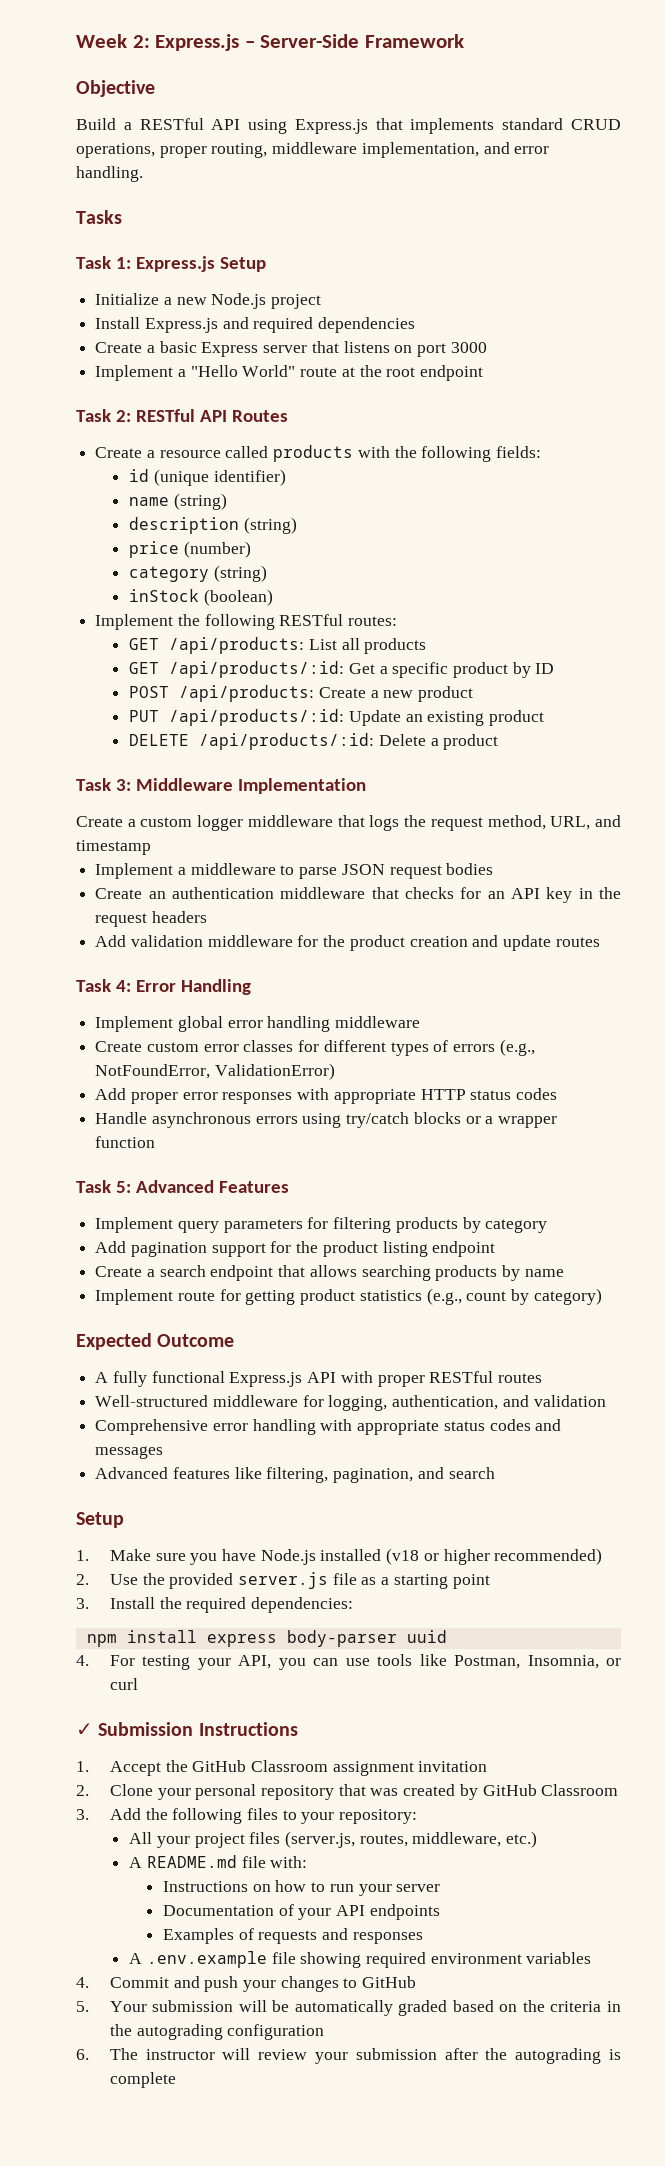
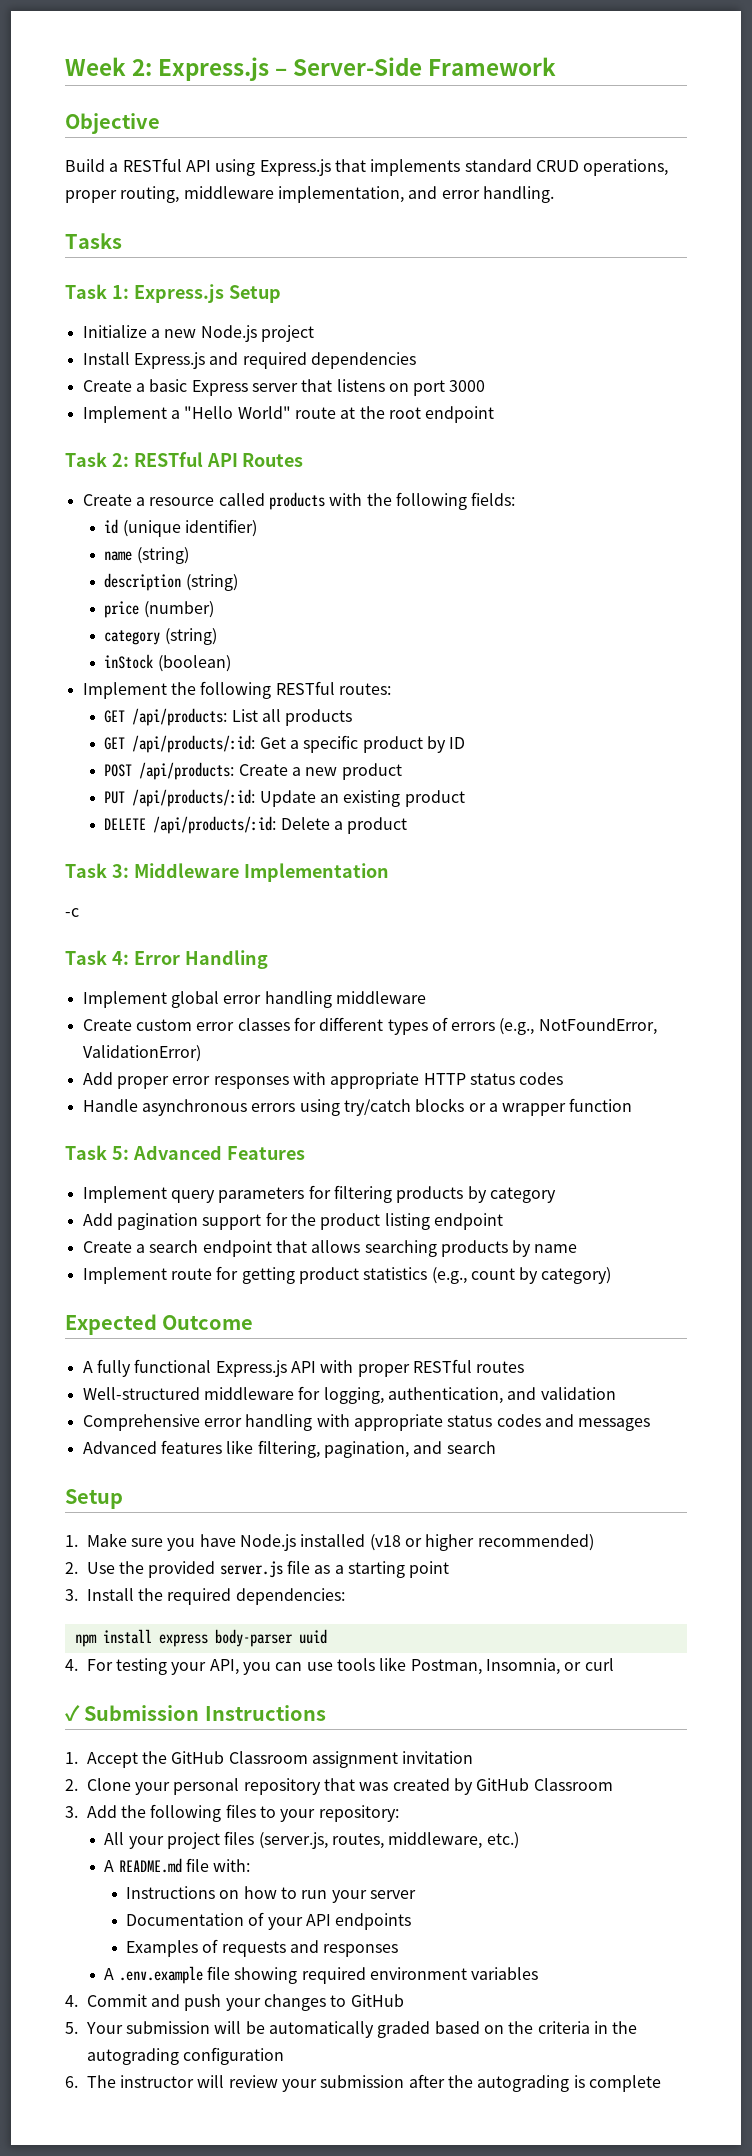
[76,815,622,831] [76,840,151,855] [95,863,494,879] [95,887,621,903] [95,911,207,927] [95,935,600,951] Create a custom logger middleware that logs the request method, URL, and timestamp // Implement a middleware to parse JSON request bodies // Create an authentication middleware that checks for an API key in the request headers // Add validation middleware for the product creation and update routes -> [65,908,79,917] -c

